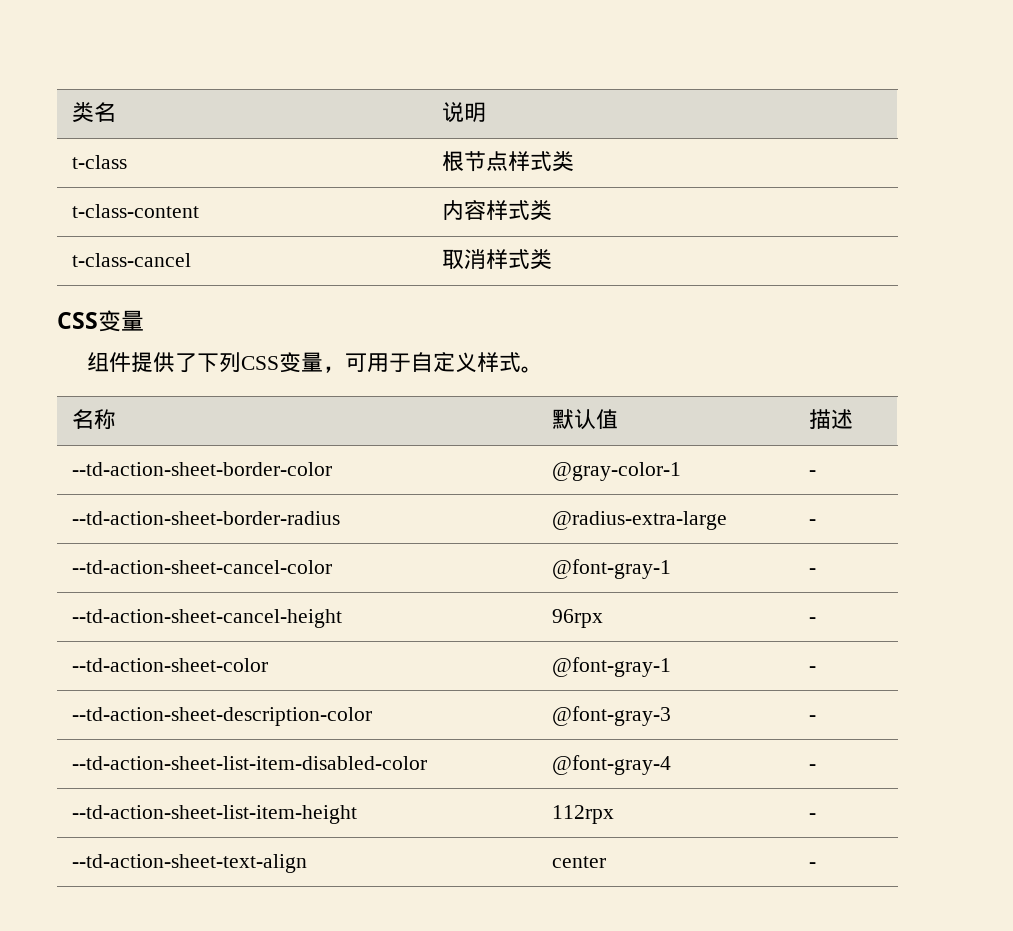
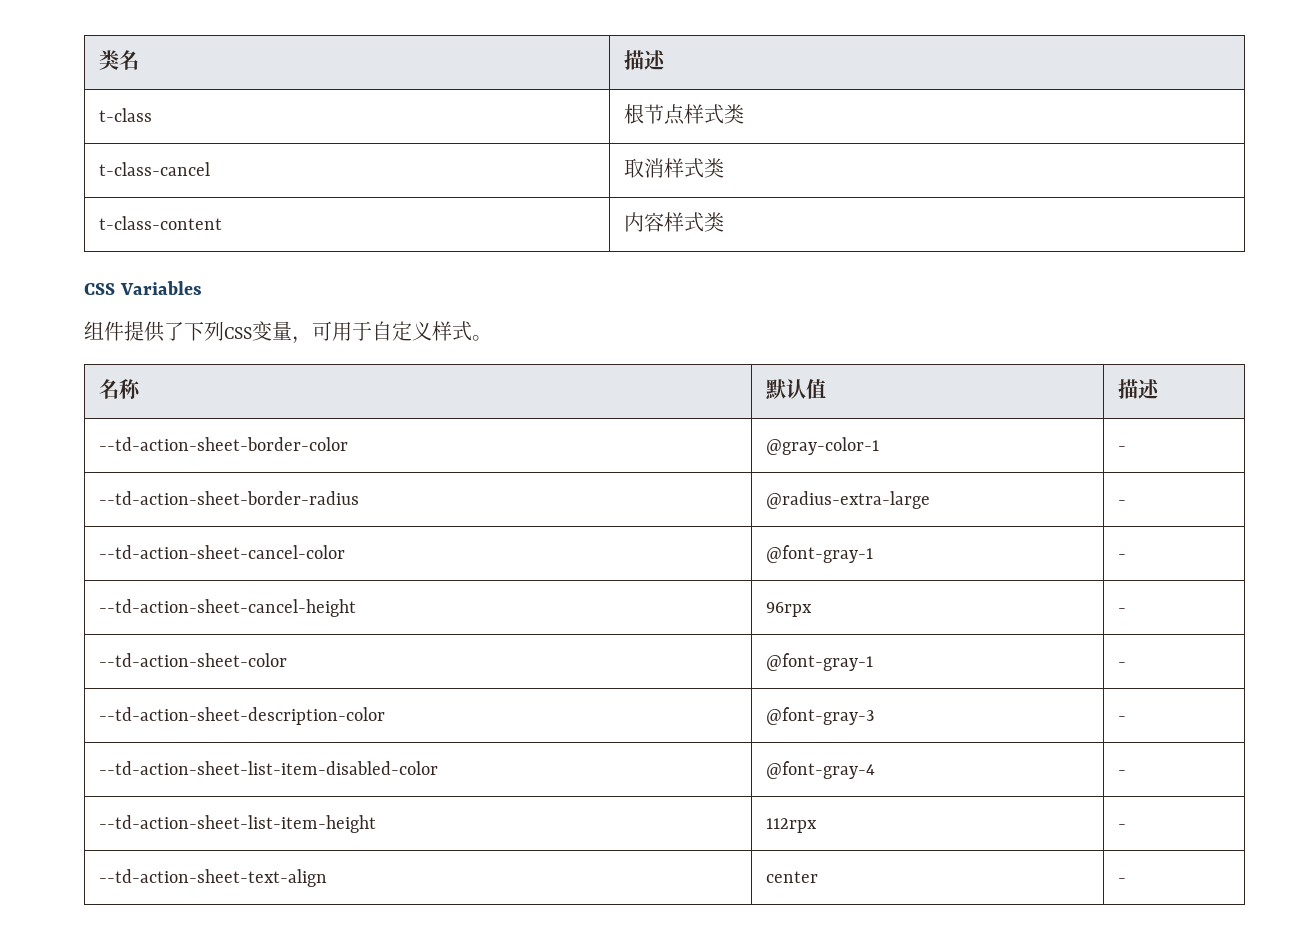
[442,102,487,123] 说明 -> [624,50,667,70] 描述
(575, 161) none -> [99,162,211,176] [624,158,725,178] // t-class-cancel | 取消样式类
[72,253,192,267] [442,249,553,269] [57,310,144,332] // t-class-cancel | 取消样式类 // CSS变量 -> [84,281,202,295] // CSS Variables

